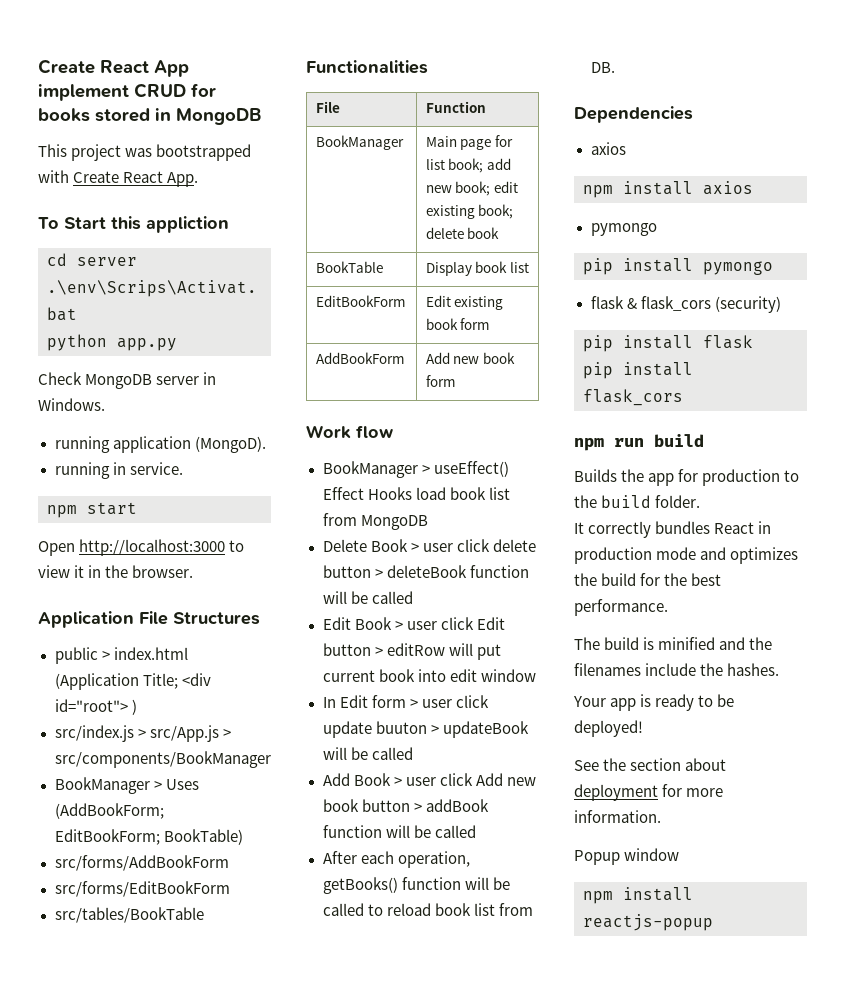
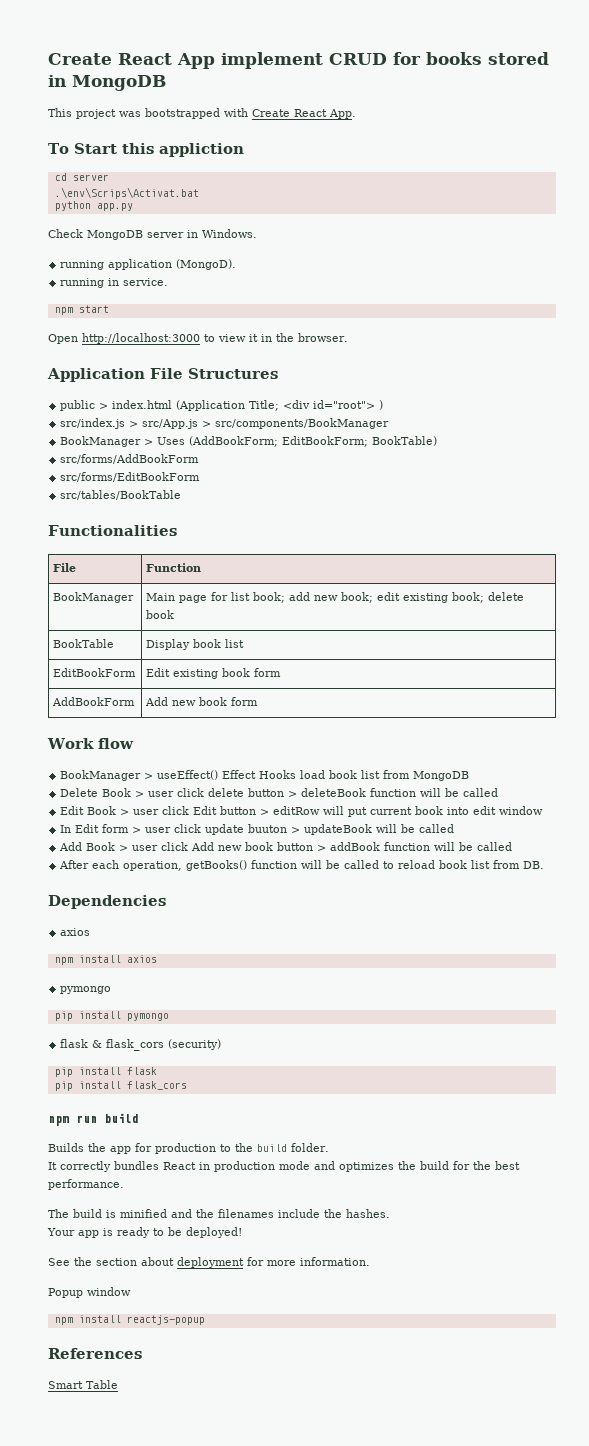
(713, 922) none -> [48,1348,142,1359] [48,1380,118,1389] // References // Smart Table

